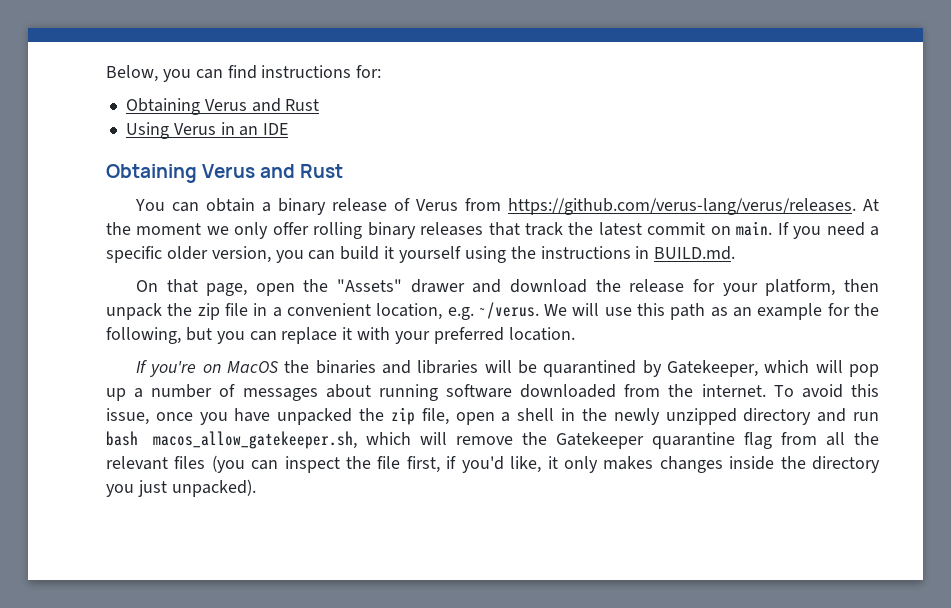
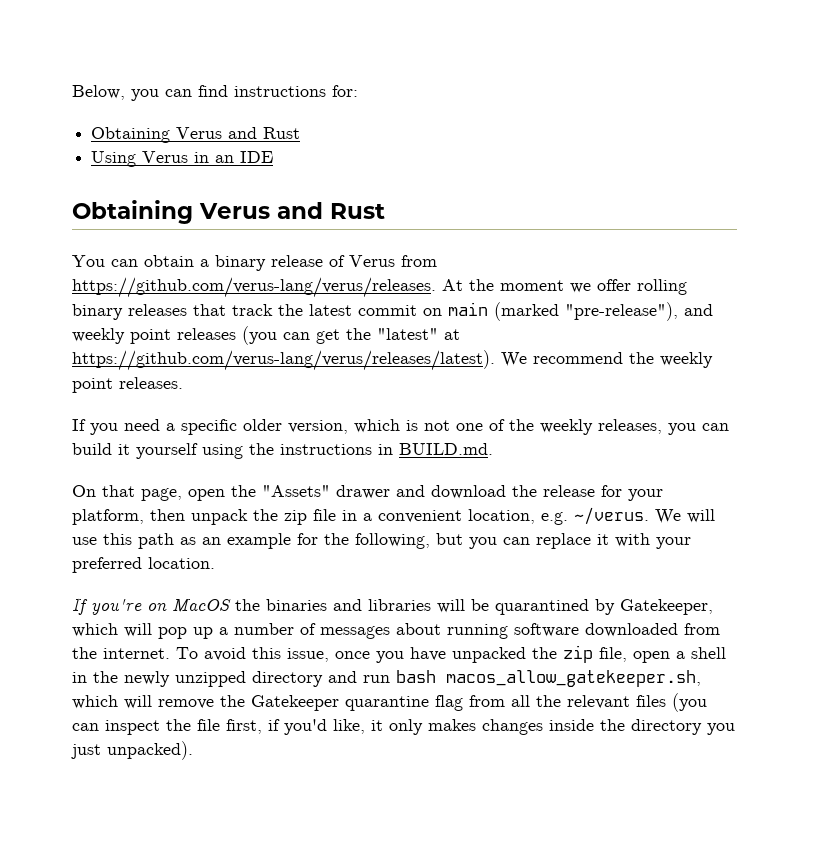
[234,222,269,239] only -> (591, 288) none
[736,221,773,236] main. -> [448,302,713,321] [72,326,460,345] [72,350,713,371] [72,377,183,393] main (marked "pre-release"), and weekly point releases (you can get the "latest" at https://github.com/verus-lang/verus/releases/latest). We recommend the weekly point releases. //
(271, 254) none -> [354,419,662,435] which is not one of the weekly releases,

